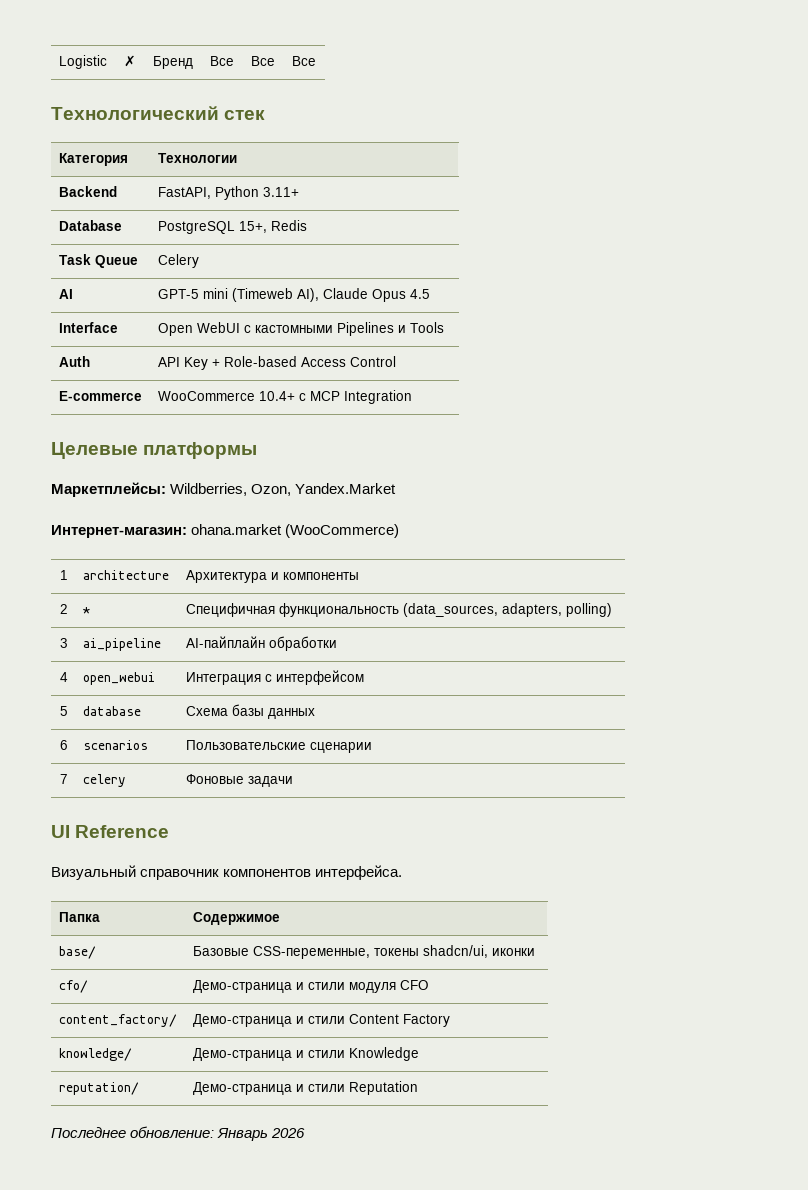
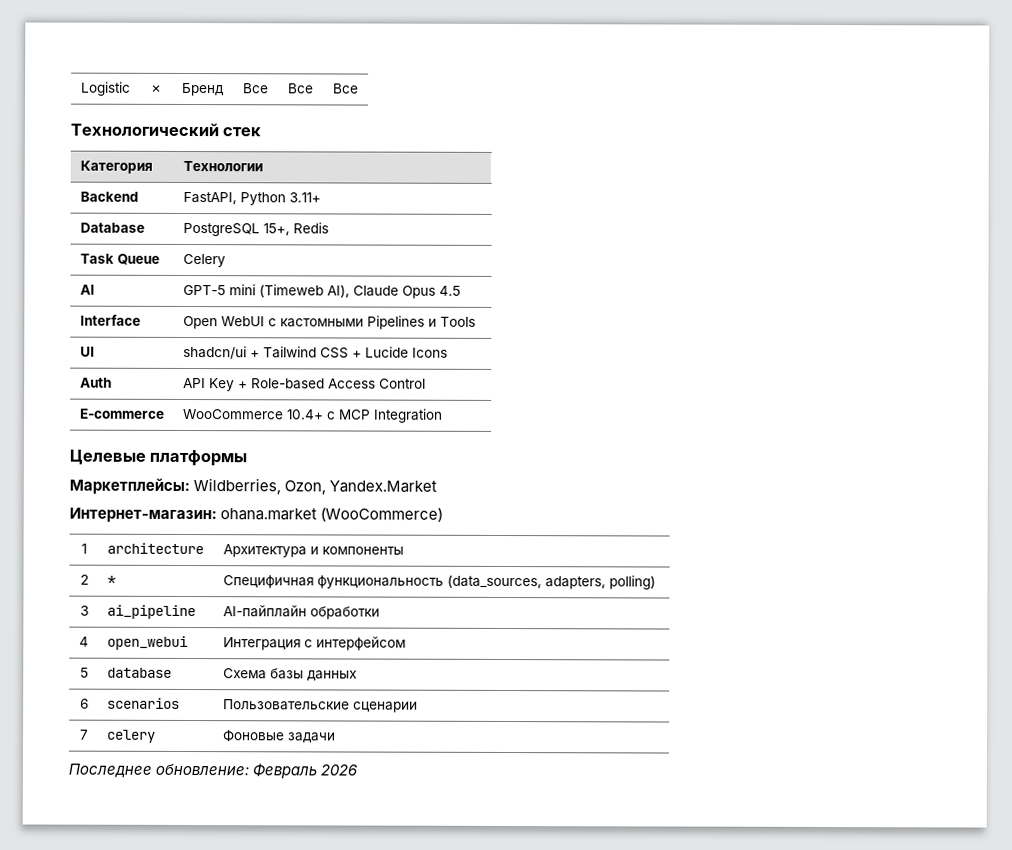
(444, 327) none -> [79,346,95,357] [182,345,448,360] // UI | shadcn/ui + Tailwind CSS + Lucide Icons
[51,825,170,838] [51,865,403,880] [58,912,100,922] [192,912,280,925] [58,946,96,959] [192,945,535,959] [58,980,88,993] [192,980,429,993] [58,1014,177,1027] [192,1014,450,1027] [58,1048,132,1061] [192,1047,419,1061] [58,1082,139,1095] [192,1081,418,1095] // UI Reference // Визуальный справочник компонентов интерфейса. // Папка | Содержимое // base/ | Базовые CSS-переменные, токены shadcn/ui, иконки // cfo/ | Демо-страница и стили модуля CFO // content_factory/ | Демо-страница и стили Content Factory // knowledge/ | Демо-страница и стили Knowledge // reputation/ | Демо-страница и стили Reputation -> (336, 738) none
[217,1128,269,1141] Январь -> [252,763,318,779] Февраль

